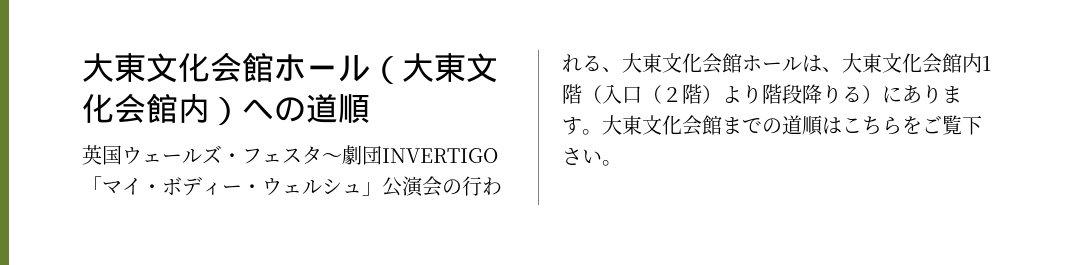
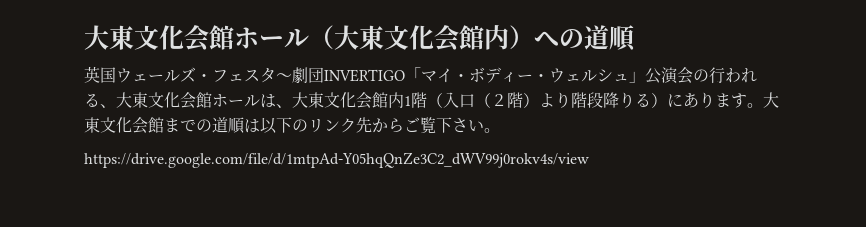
[842,116,922,135] こちらを -> [260,117,404,134] 以下のリンク先から
(622, 163) none -> [84,152,589,168] // https://drive.google.com/file/d/1mtpAd-Y05hqQnZe3C2_dWV99j0rokv4s/view

